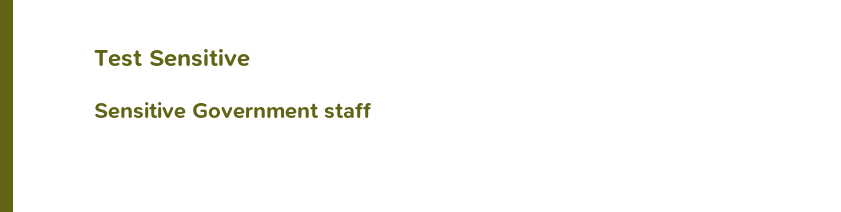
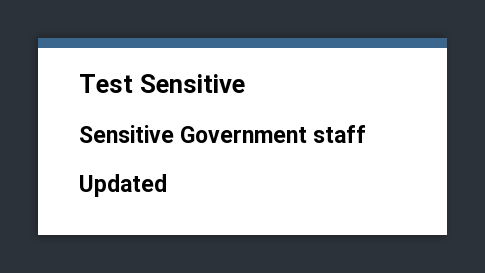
(372, 110) none -> [79,174,167,197] // Updated

